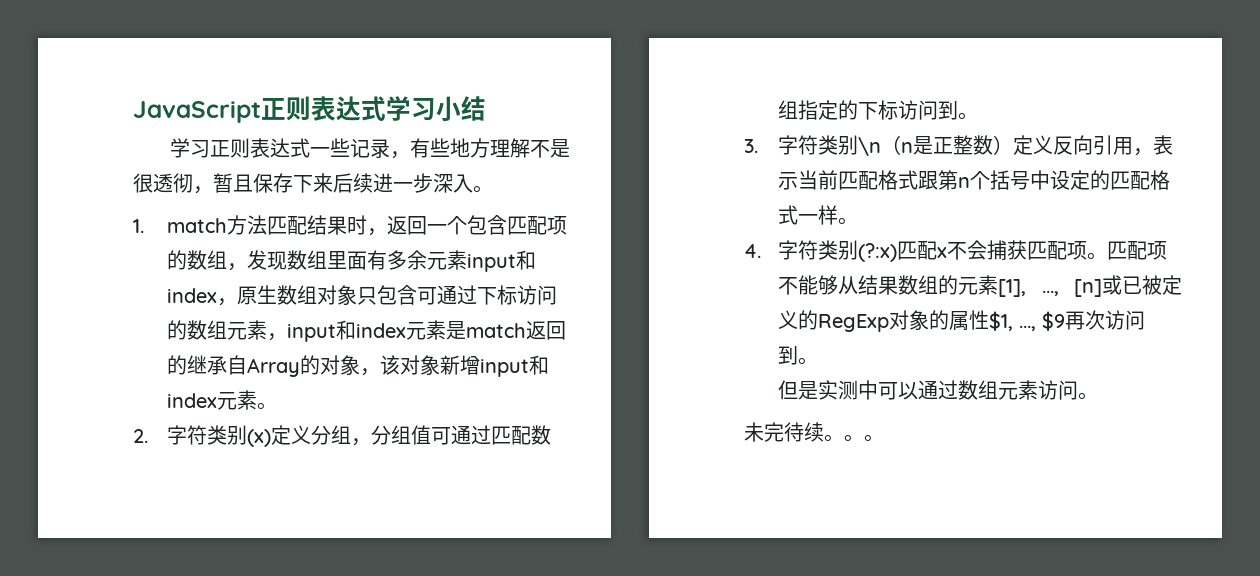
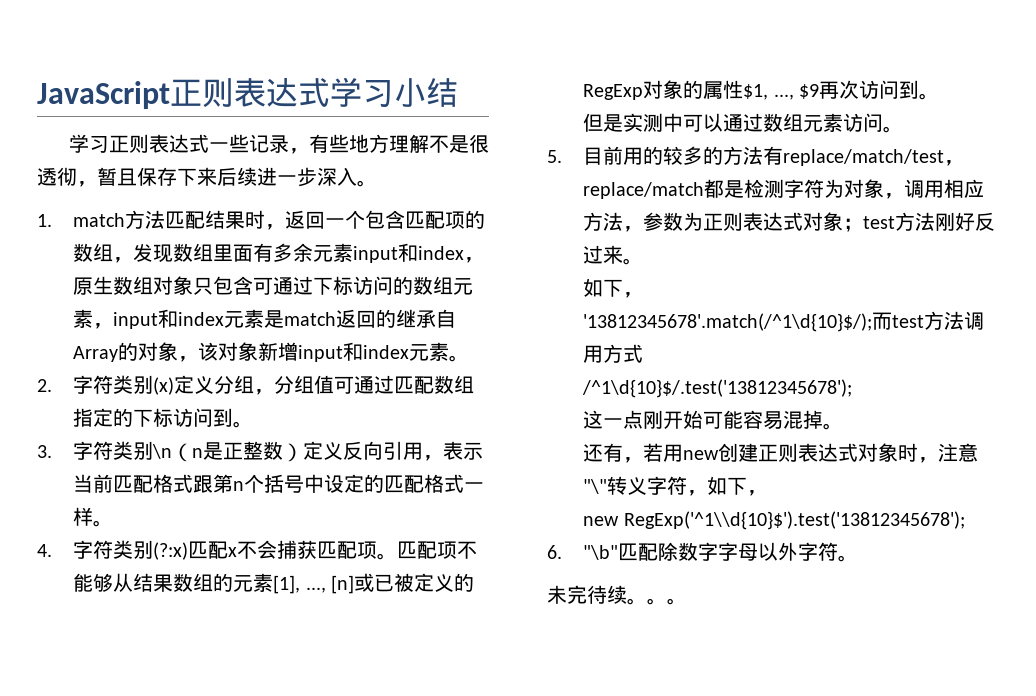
(1099, 396) none -> [547,146,965,166] [583,179,985,199] [583,212,996,232] [583,245,644,265] [583,278,644,298] [583,311,985,332] [583,344,644,363] [582,379,853,398] [583,410,844,430] [583,443,979,463] [583,476,768,496] [583,511,965,530] [547,542,859,562] // 5.目前用的较多的方法有replace/match/test，replace/match都是检测字符为对象，调用相应方法，参数为正则表达式对象；test方法刚好反过来。 // 如下， // '13812345678'.match(/^1\d{10}$/);而test方法调用方式 // /^1\d{10}$/.test('13812345678'); // 这一点刚开始可能容易混掉。 // 还有，若用new创建正则表达式对象时，注意"\"转义字符，如下， // new RegExp('^1\\d{10}$').test('13812345678'); // 6. "\b"匹配除数字字母以外字符。

